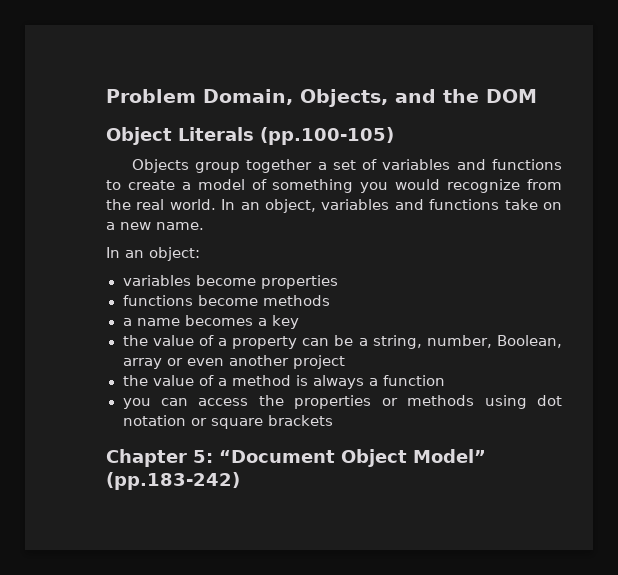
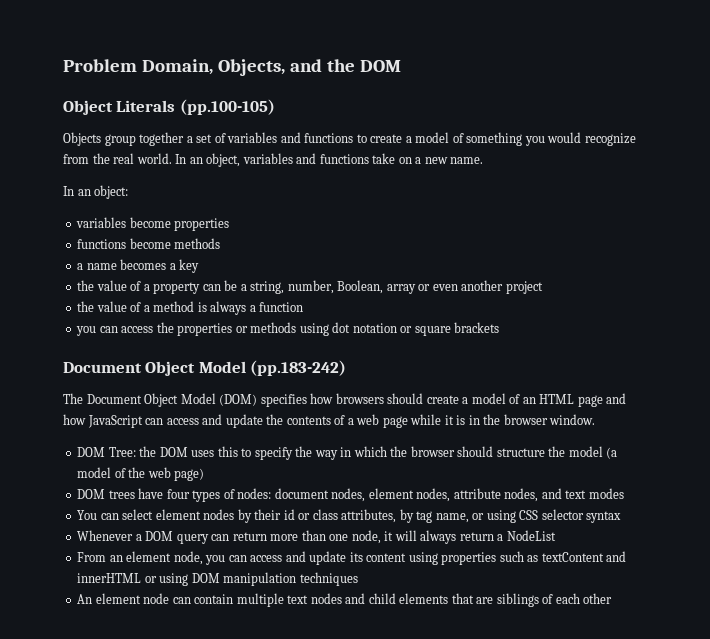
[106,449,486,467] [106,472,240,490] Chapter 5: “Document Object Model” (pp.183-242) -> [63,360,347,376] [63,393,627,407] [63,414,596,428] [77,446,618,460] [77,467,205,481] [77,488,624,502] [77,509,622,523] [77,530,556,544] [77,551,627,565] [77,572,358,586] [77,593,613,607] Document Object Model (pp.183-242) // The Document Object Model (DOM) specifies how browsers should create a model of an HTML page and how JavaScript can access and update the contents of a web page while it is in the browser window. // DOM Tree: the DOM uses this to specify the way in which the browser should structure the model (a model of the web page) // DOM trees have four types of nodes: document nodes, element nodes, attribute nodes, and text modes // You can select element nodes by their id or class attributes, by tag name, or using CSS selector syntax // Whenever a DOM query can return more than one node, it will always return a NodeList // From an element node, you can access and update its content using properties such as textContent and innerHTML or using DOM manipulation techniques // An element node can contain multiple text nodes and child elements that are siblings of each other

